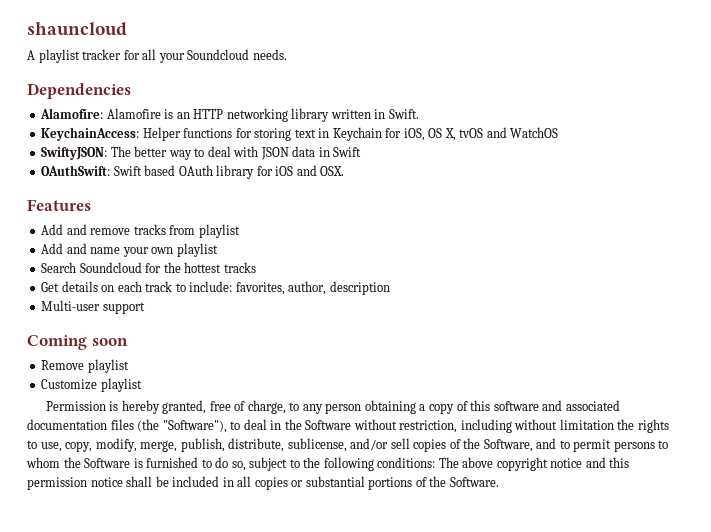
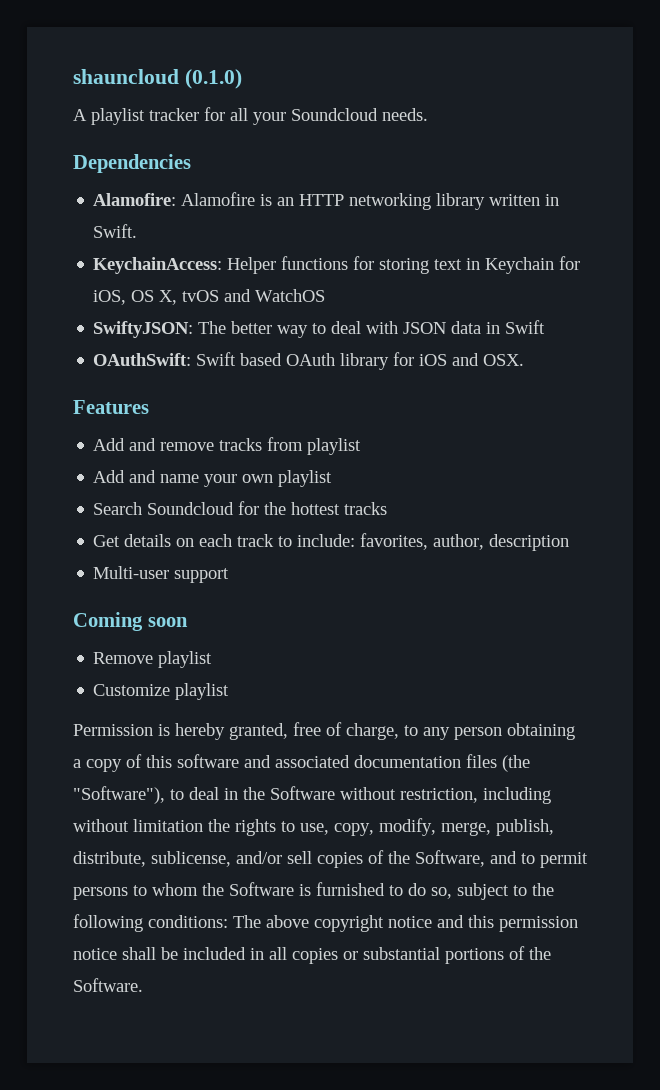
(127, 29) none -> [184,69,242,89] (0.1.0)

